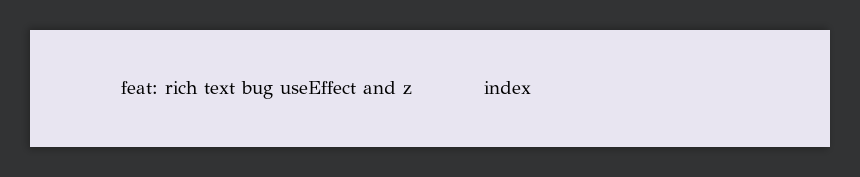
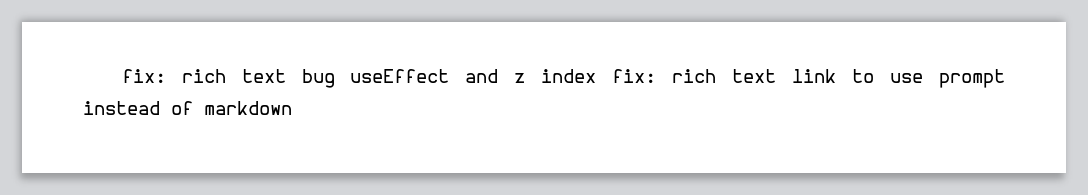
[121,81,158,94] feat: -> [121,69,166,83] fix:
(531, 87) none -> [612,69,1005,88] [83,101,292,115] fix: rich text link to use prompt instead of markdown

